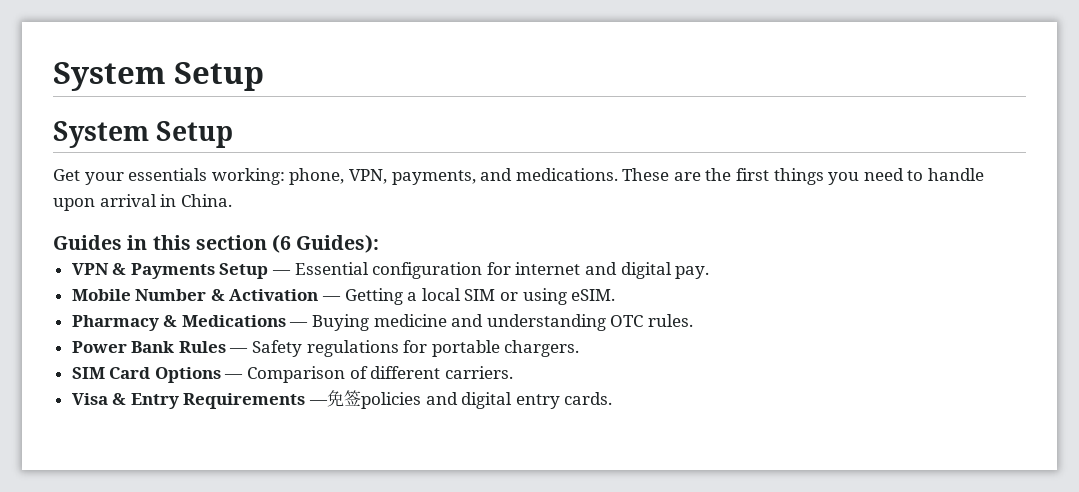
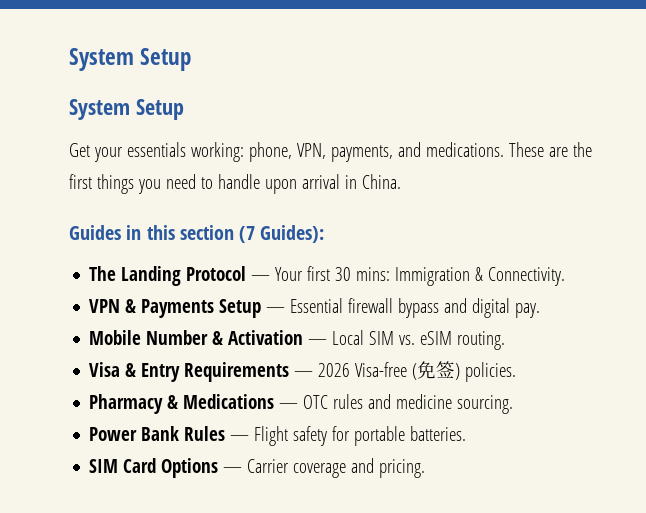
[272,234,292,253] (6 -> [239,226,256,243] (7
(380, 243) none -> [89,266,566,286] // The Landing Protocol — Your first 30 mins: Immigration & Connectivity.
[372,262,581,279] configuration for internet -> [348,298,440,318] firewall bypass
[344,288,616,305] [71,314,694,331] [71,340,580,357] [71,366,513,383] Getting a local SIM or using eSIM. // Pharmacy & Medications — Buying medicine and understanding OTC rules. // Power Bank Rules — Safety regulations for portable chargers. // SIM Card Options — Comparison of different carriers. -> [332,330,506,350] Local SIM vs. eSIM routing.
[327,390,613,409] 免签policies and digital entry cards. -> [318,361,517,382] [89,394,514,414] [89,426,467,446] [89,458,426,478] 2026 Visa-free (免签) policies. // Pharmacy & Medications — OTC rules and medicine sourcing. // Power Bank Rules — Flight safety for portable batteries. // SIM Card Options — Carrier coverage and pricing.

